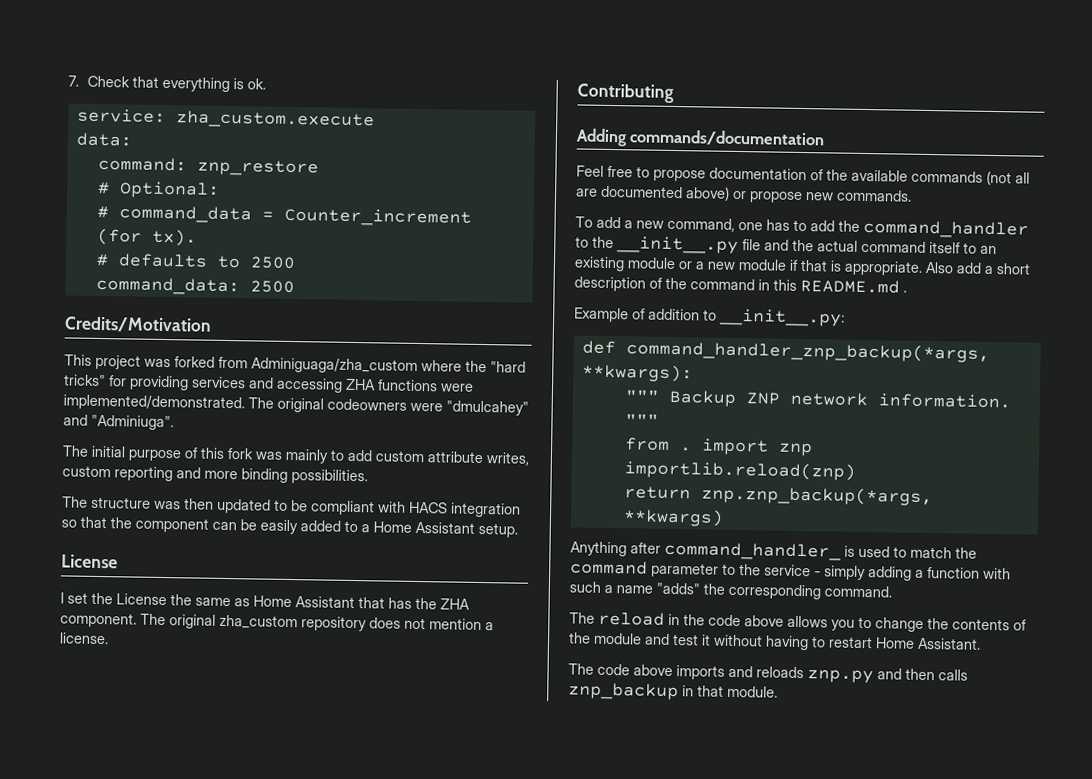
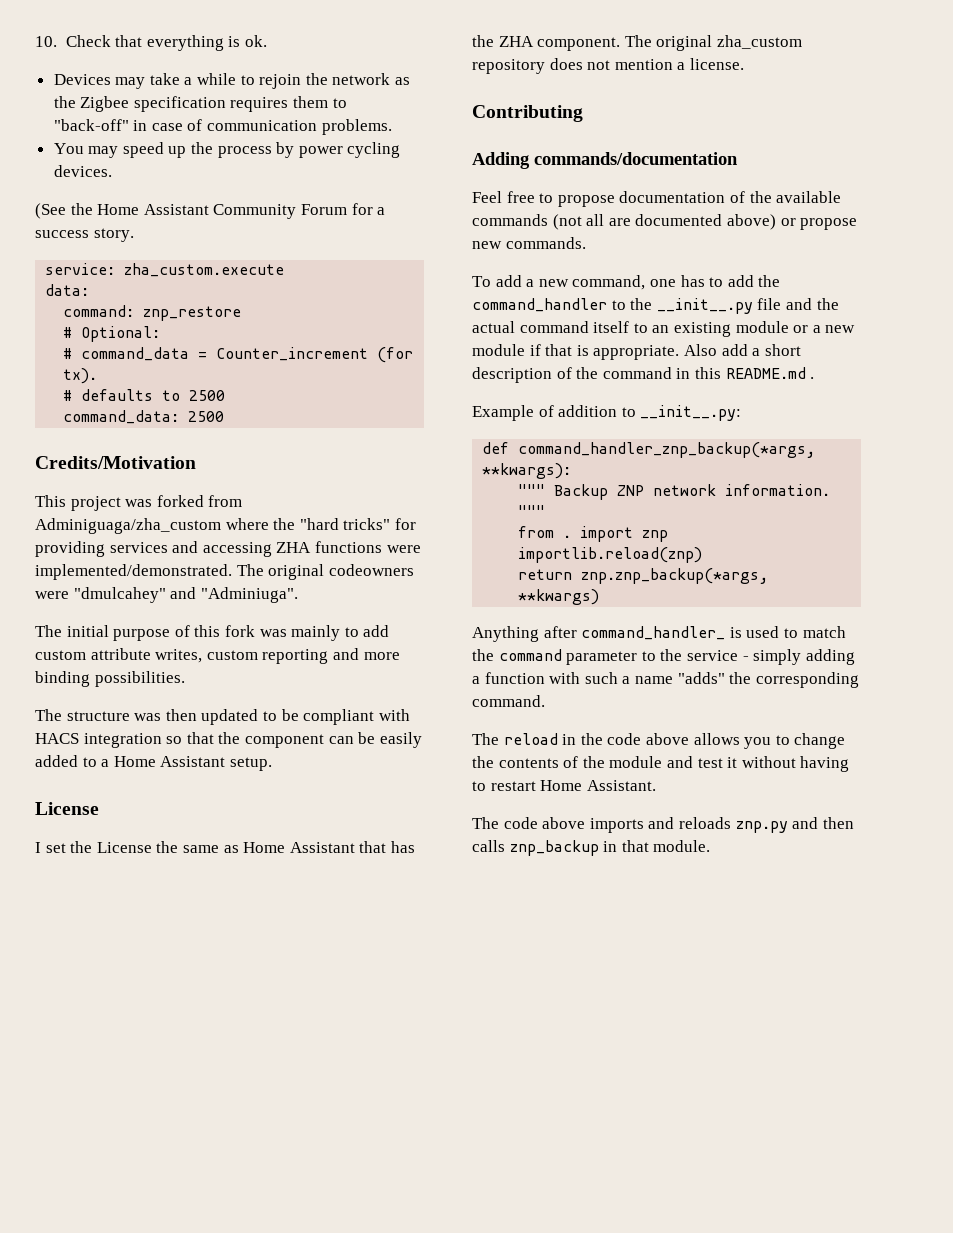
[68,75,79,87] 7. -> [35,36,57,47] 10.
(266, 84) none -> [53,73,411,89] [53,96,347,112] [53,119,392,135] [53,142,401,158] [53,165,112,177] [35,203,386,219] [35,228,134,242] // Devices may take a while to rejoin the network as the Zigbee specification requires them to "back-off" in case of communication problems. // You may speed up the process by power cycling devices. // (See the Home Assistant Community Forum for a success story.

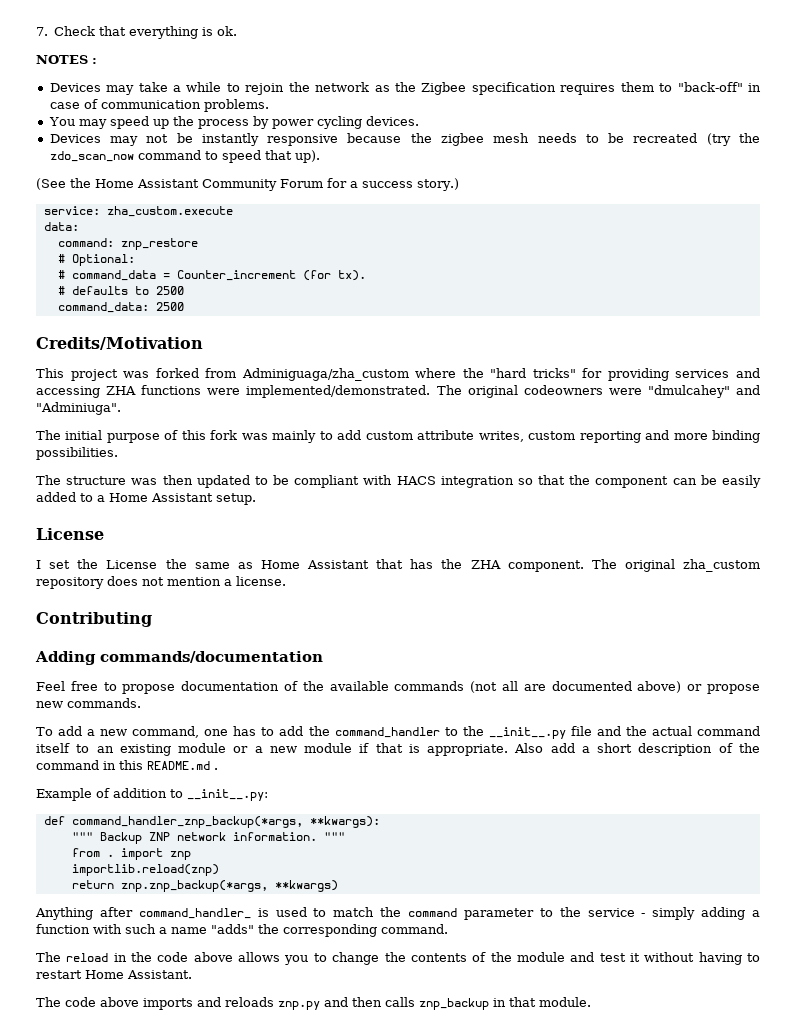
[35,36,57,47] 10. -> [36,27,48,36] 7.
(267, 41) none -> [36,55,97,64] // NOTES :
(112, 171) none -> [49,133,760,146] [49,150,320,163] // Devices may not be instantly responsive because the zigbee mesh needs to be recreated (try the zdo_scan_now command to speed that up).
[93,228,134,242] story. -> [417,178,459,191] story.)

